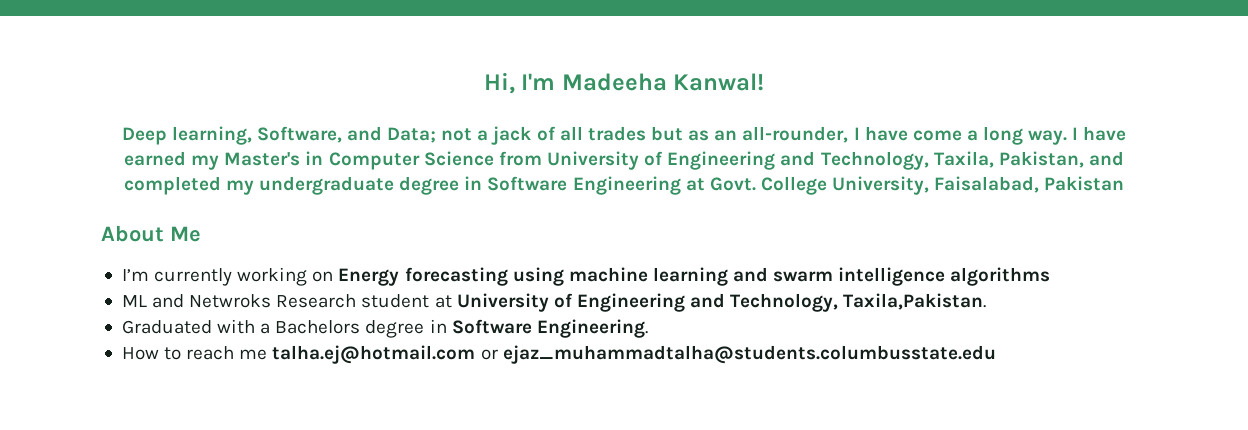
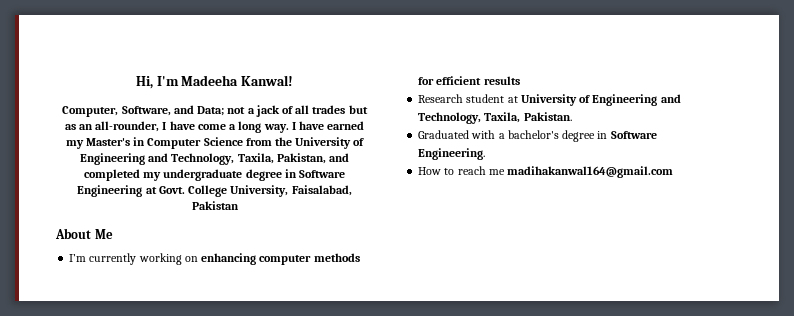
[121,126,252,145] Deep learning, -> [62,106,119,117] Computer,
(542, 158) none -> [274,137,292,146] the
[338,267,1051,286] [121,294,272,308] Energy forecasting using machine learning and swarm intelligence algorithms // ML and Netwroks -> [201,253,360,265] [418,76,520,85] enhancing computer methods for efficient results //
[843,293,987,310] Taxila,Pakistan. -> [484,112,572,123] Taxila, Pakistan.
[275,320,361,334] Bachelors -> [507,130,559,139] bachelor's
[272,345,996,364] talha.ej@hotmail.com or ejaz_muhammadtalha@students.columbusstate.edu -> [507,166,674,178] madihakanwal164@gmail.com

